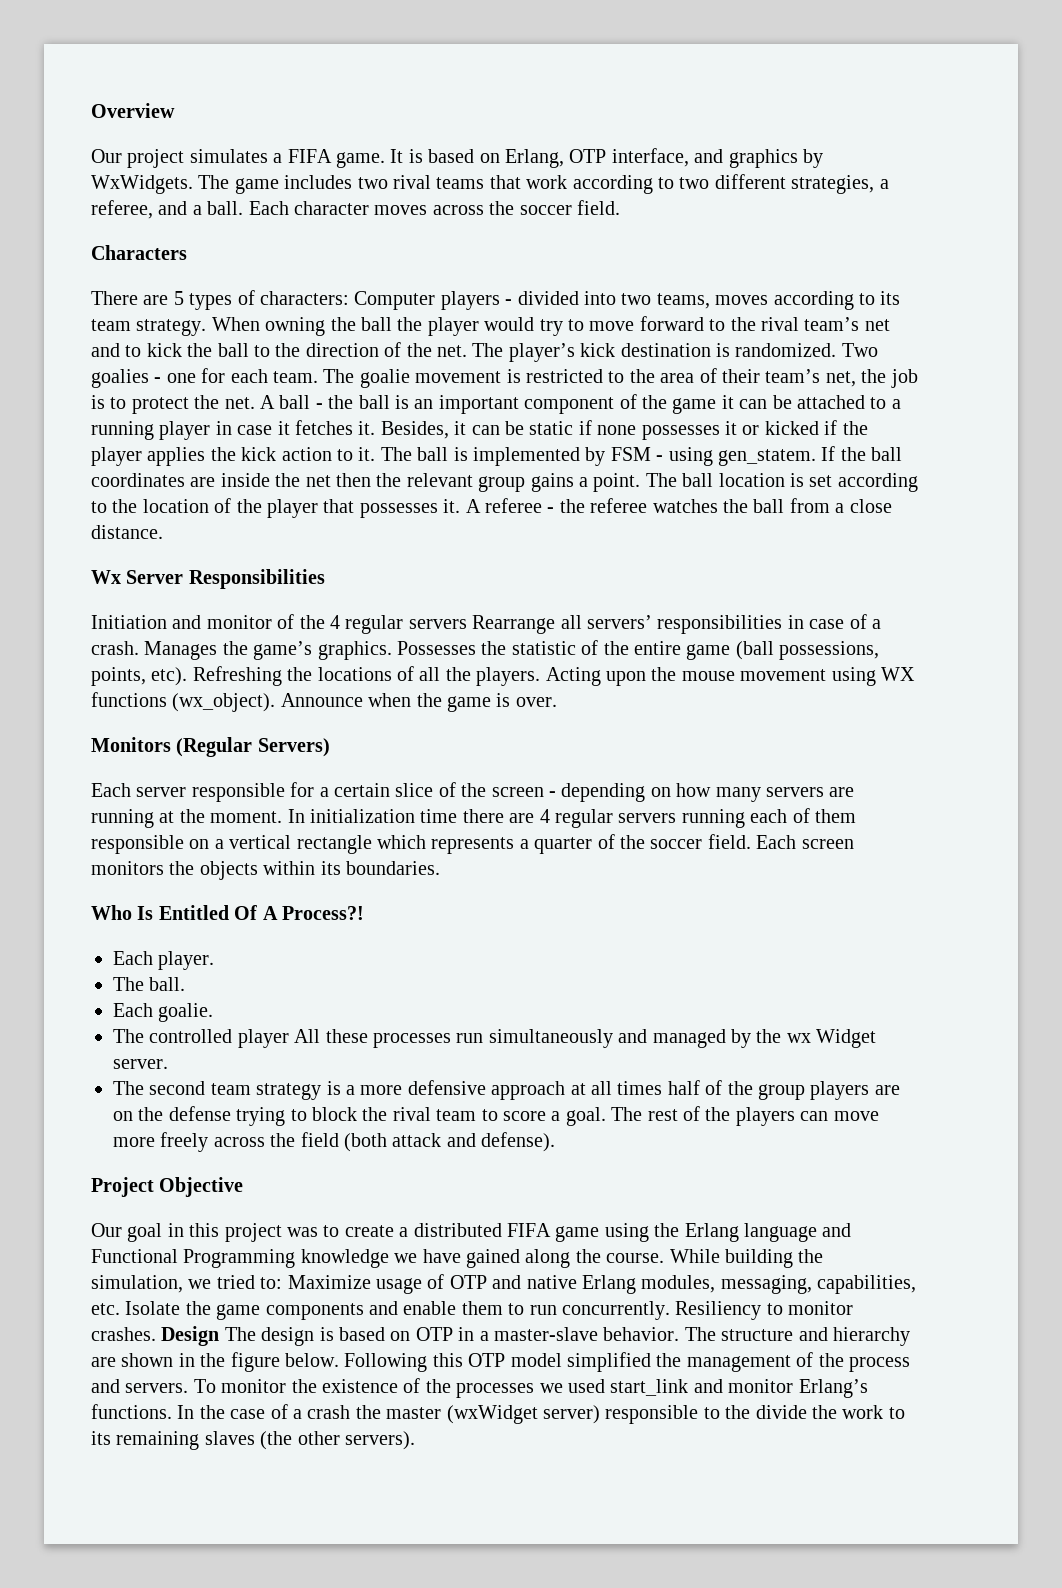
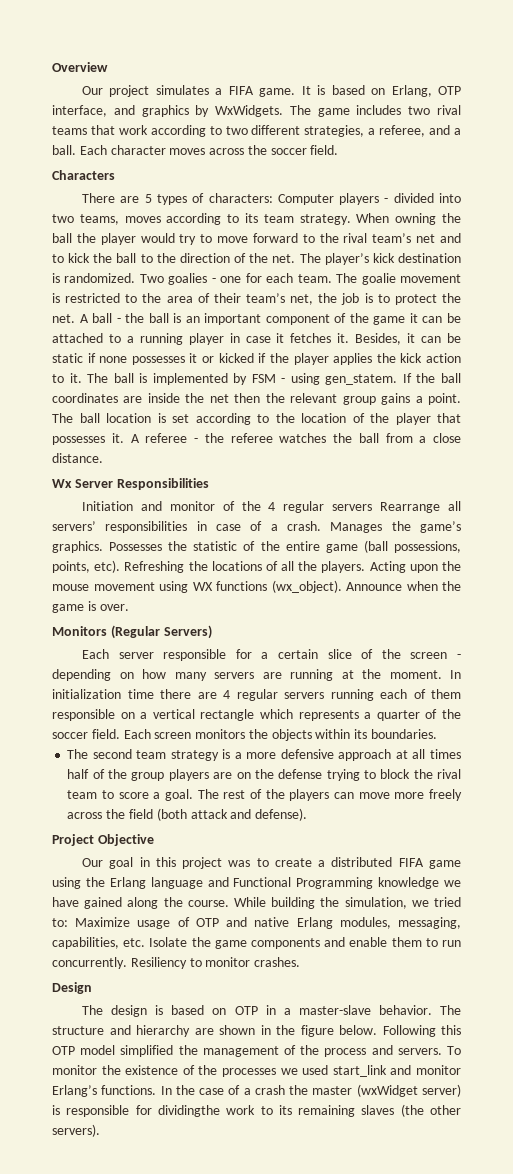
[91,905,364,920] [113,951,215,970] [113,977,186,991] [113,1003,214,1022] [113,1029,877,1048] [113,1059,168,1069] // Who Is Entitled Of A Process?! // Each player. // The ball. // Each goalie. // The controlled player All these processes run simultaneously and managed by the wx Widget server. -> (438, 734) none
(156, 1334) none -> (301, 962) //
(220, 1336) none -> (92, 988) //
[605,1405,837,1424] responsible to the divide the -> [52,1105,220,1117] is responsible for dividingthe

